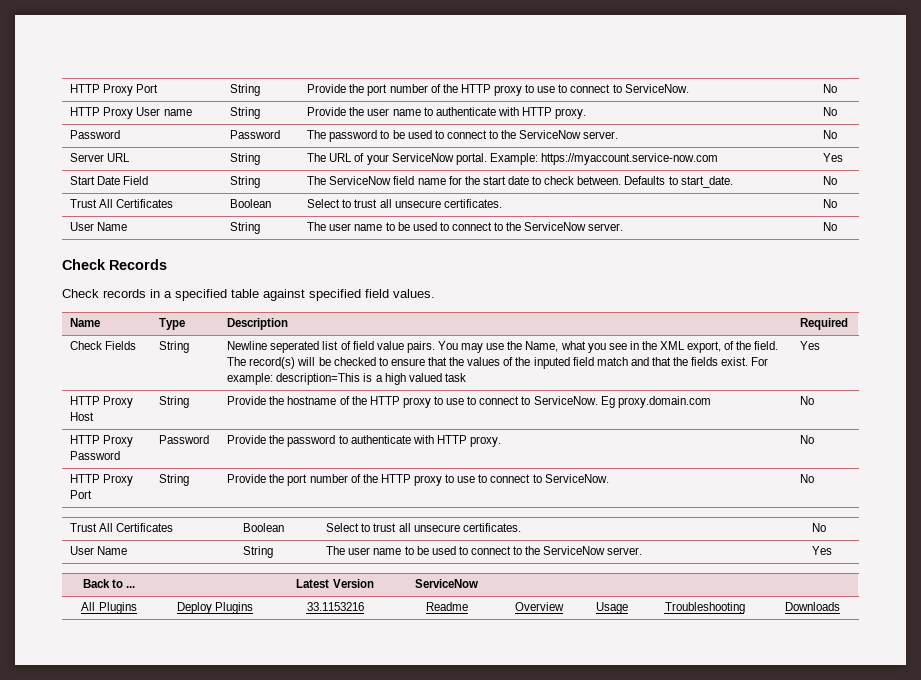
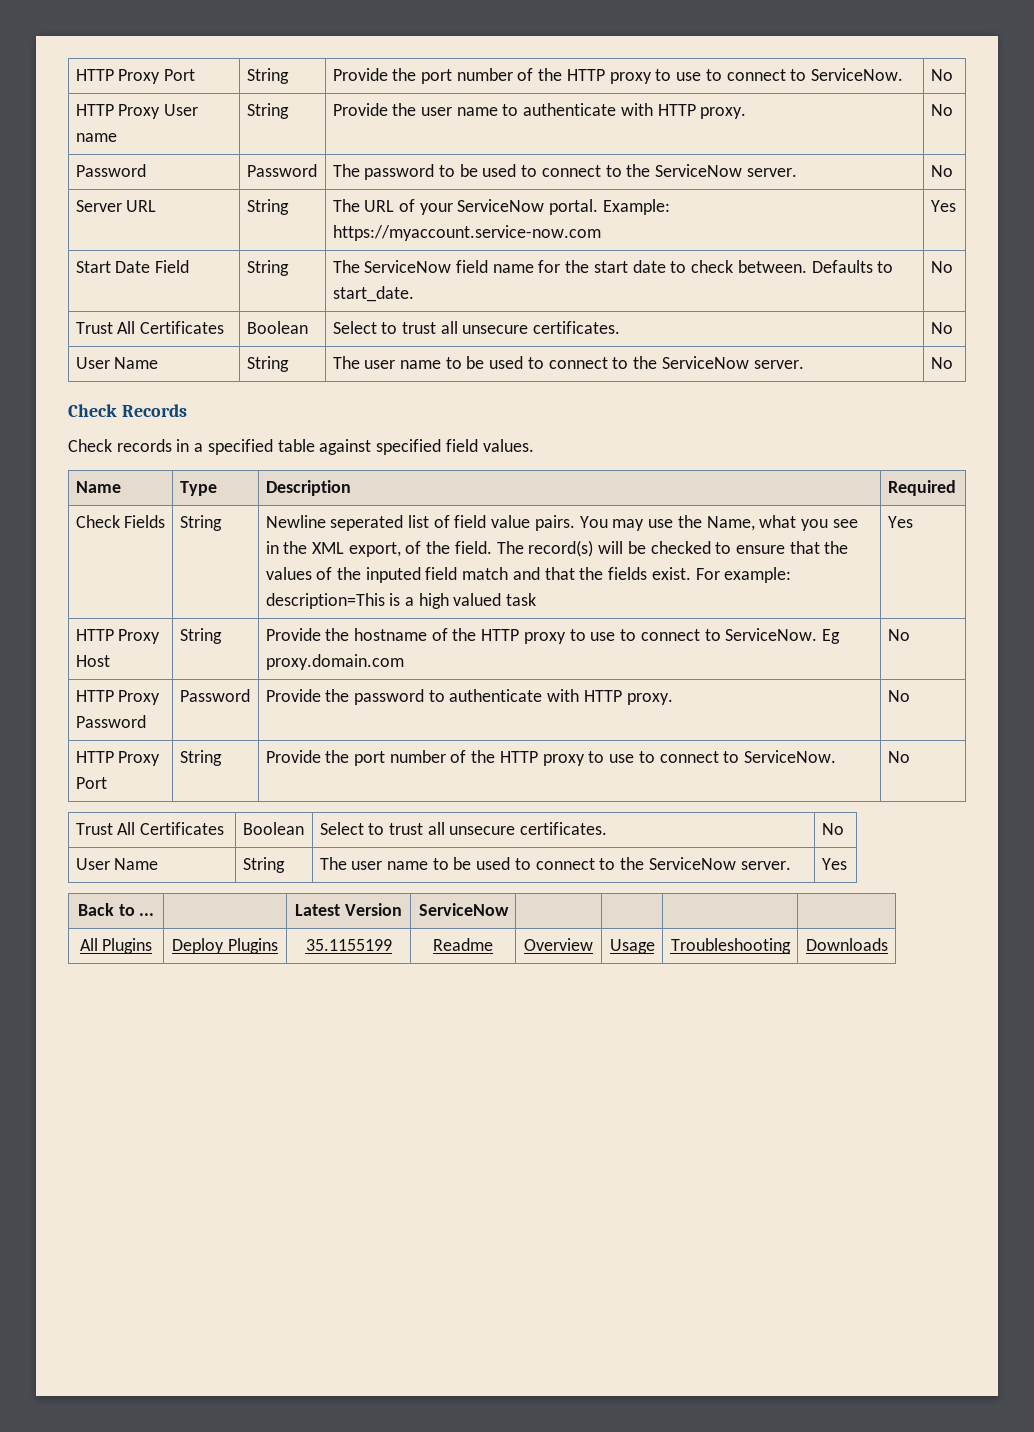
[306,602,364,611] 33.1153216 -> [305,939,392,951] 35.1155199

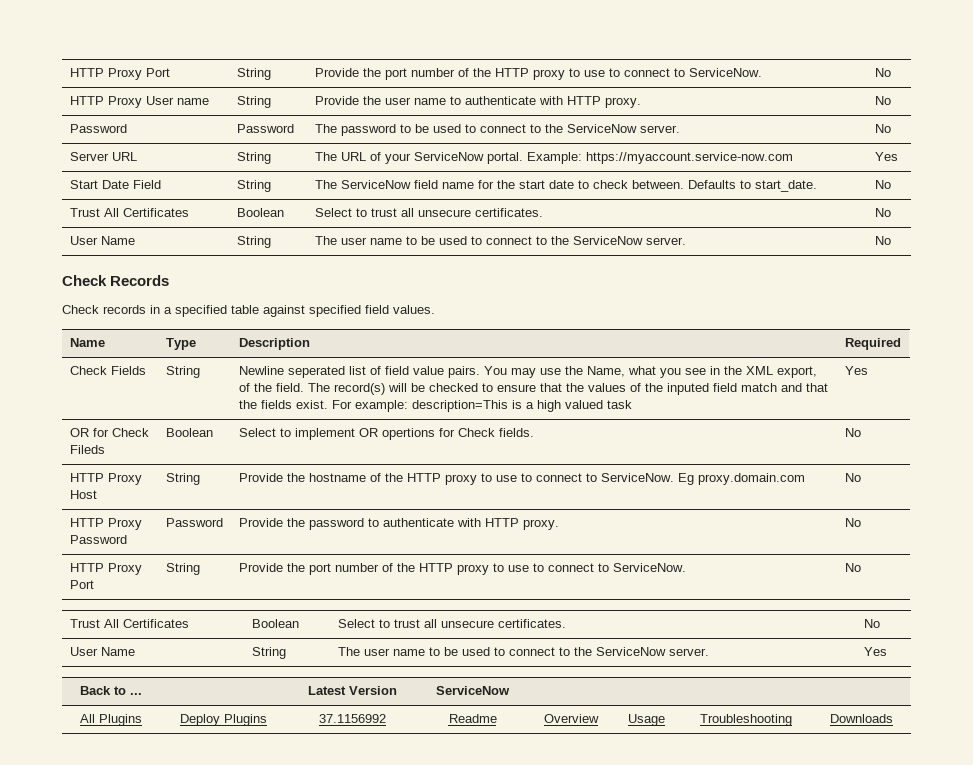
(913, 522) none -> [69,428,149,437] [69,445,105,454] [165,428,213,437] [238,428,534,440] [844,428,861,437] // OR for Check Fileds | Boolean | Select to implement OR opertions for Check fields. | No
[305,939,392,951] 35.1155199 -> [319,714,386,723] 37.1156992

